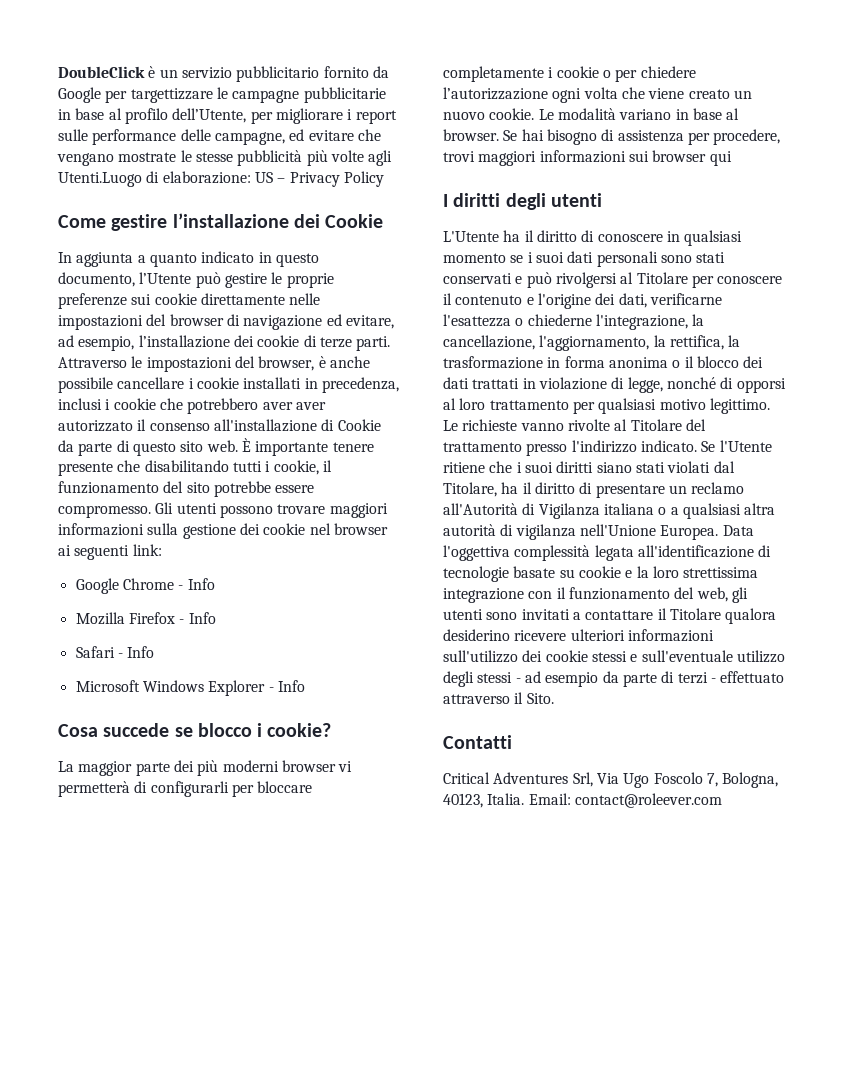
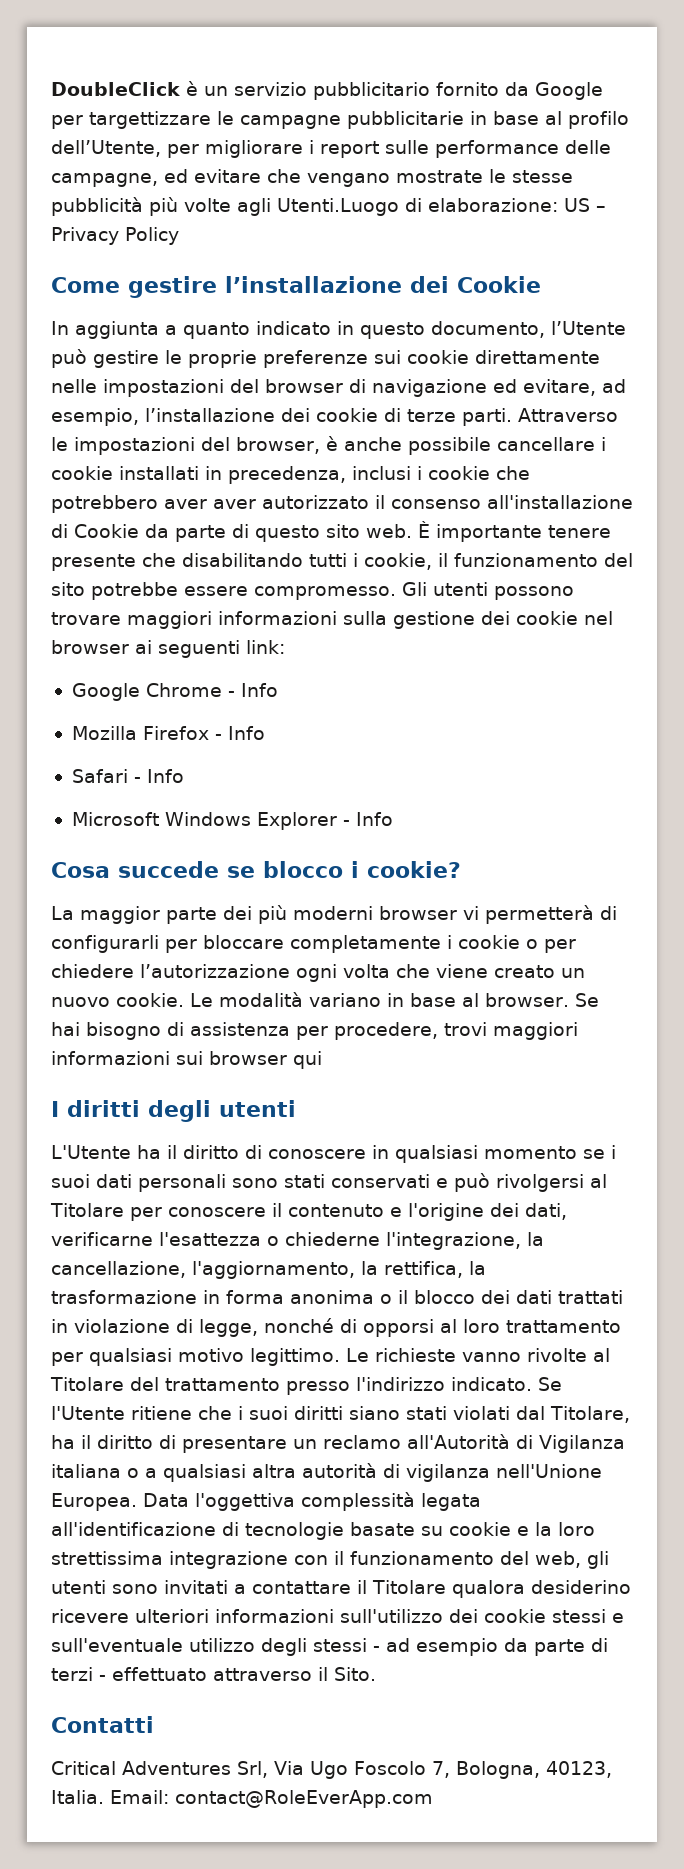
[574,793,722,808] contact@roleever.com -> [175,1790,433,1808] contact@RoleEverApp.com

